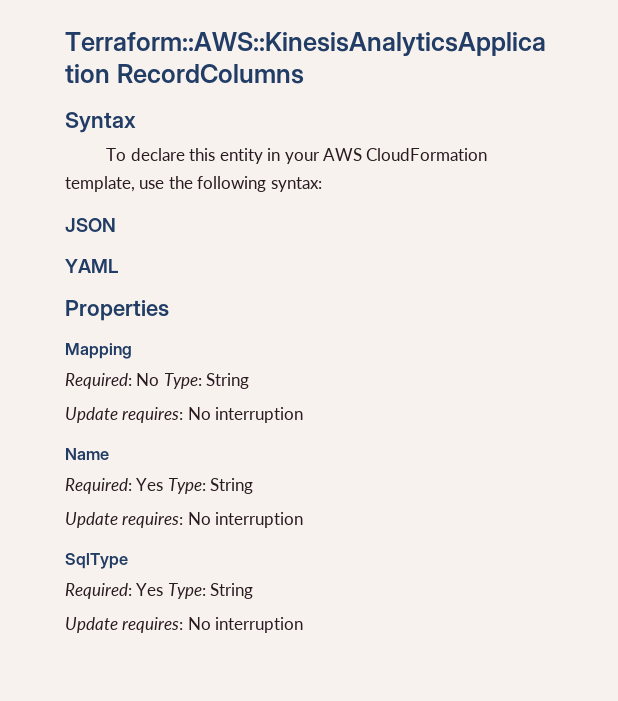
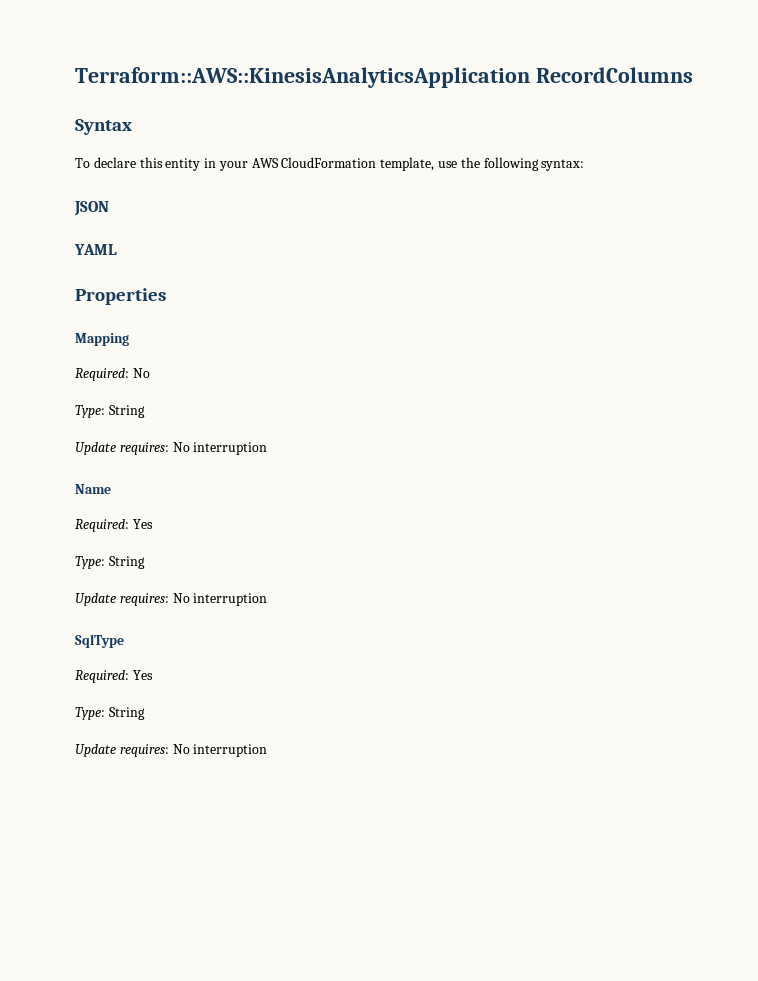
(160, 379) none -> (150, 373) //
(164, 484) none -> (153, 524) //
(164, 589) none -> (153, 675) //

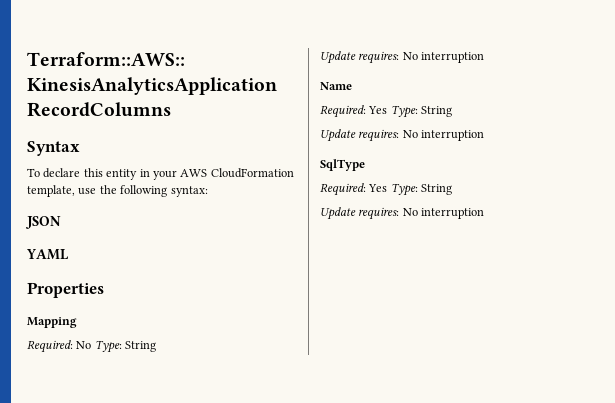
(150, 373) // -> (92, 345) none
(153, 524) // -> (388, 110) none
(153, 675) // -> (388, 188) none

